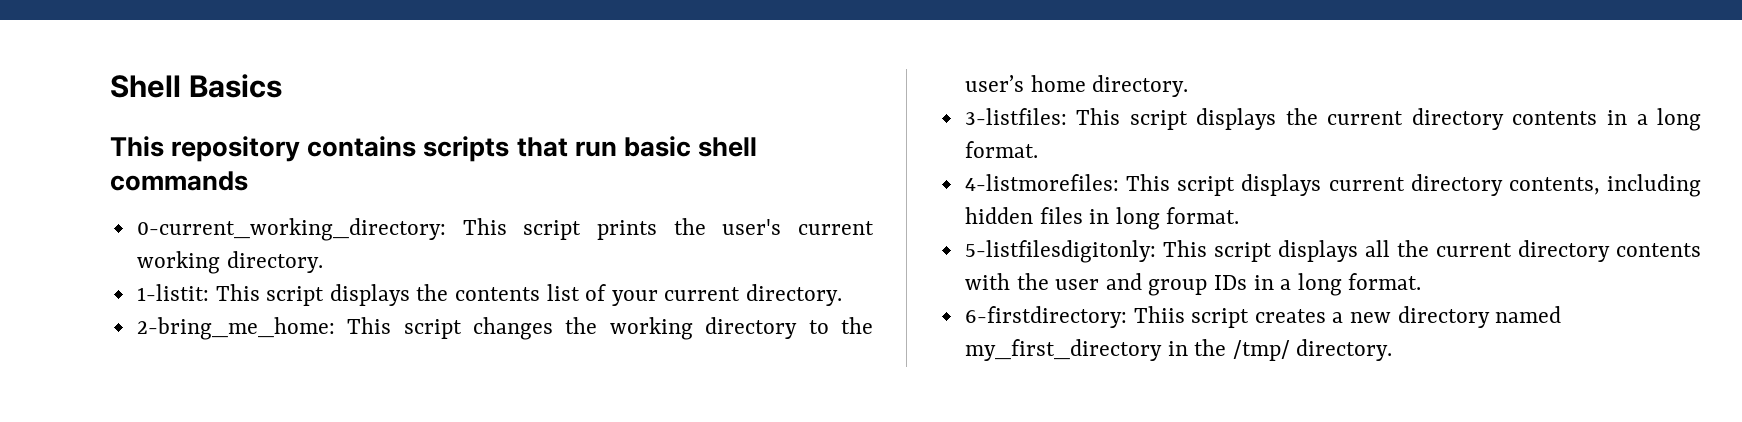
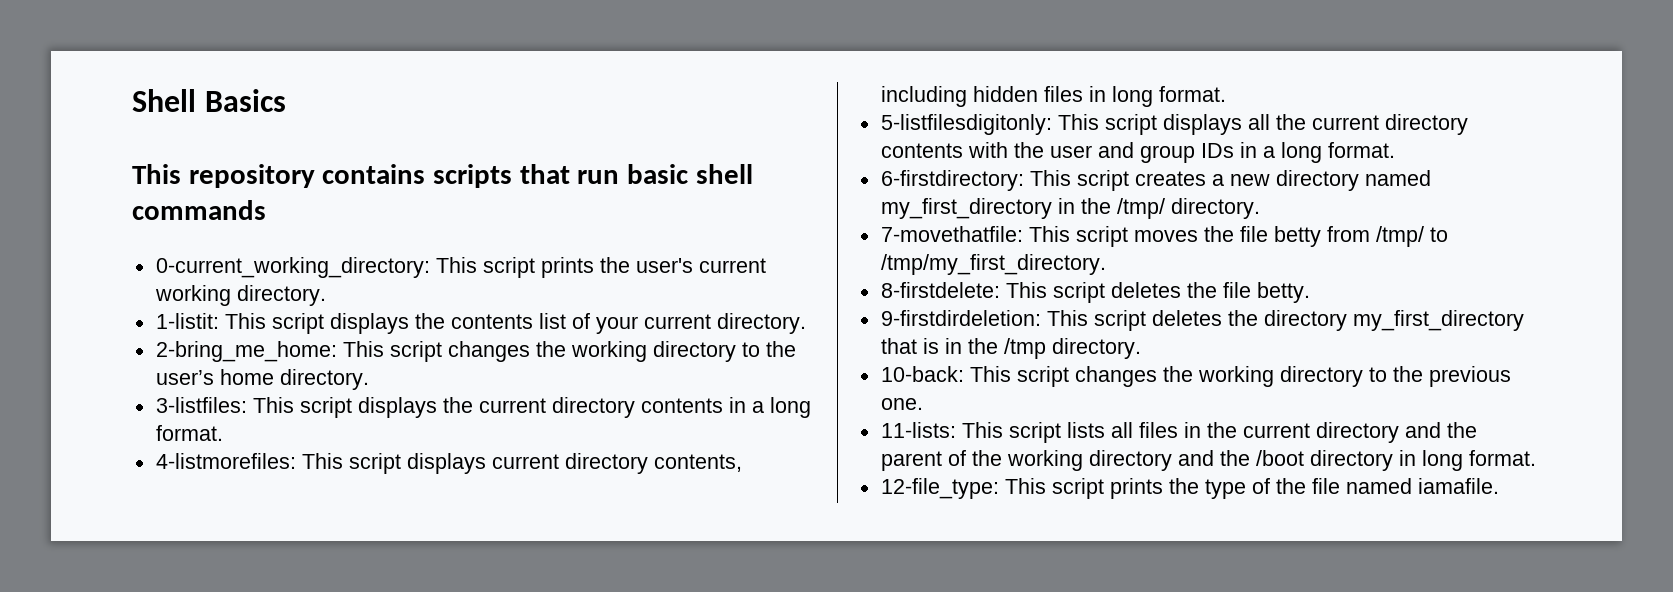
[1133,306,1185,323] Thiis -> [1029,170,1071,186] This
(1393, 350) none -> [880,226,1448,247] [880,254,1106,275] [880,282,1310,303] [880,310,1524,331] [880,338,1141,359] [880,366,1511,387] [880,398,923,410] [880,422,1477,443] [880,450,1536,471] [880,478,1499,499] // 7-movethatfile: This script moves the file betty from /tmp/ to /tmp/my_first_directory. // 8-firstdelete: This script deletes the file betty. // 9-firstdirdeletion: This script deletes the directory my_first_directory that is in the /tmp directory. // 10-back: This script changes the working directory to the previous one. // 11-lists: This script lists all files in the current directory and the parent of the working directory and the /boot directory in long format. // 12-file_type: This script prints the type of the file named iamafile.

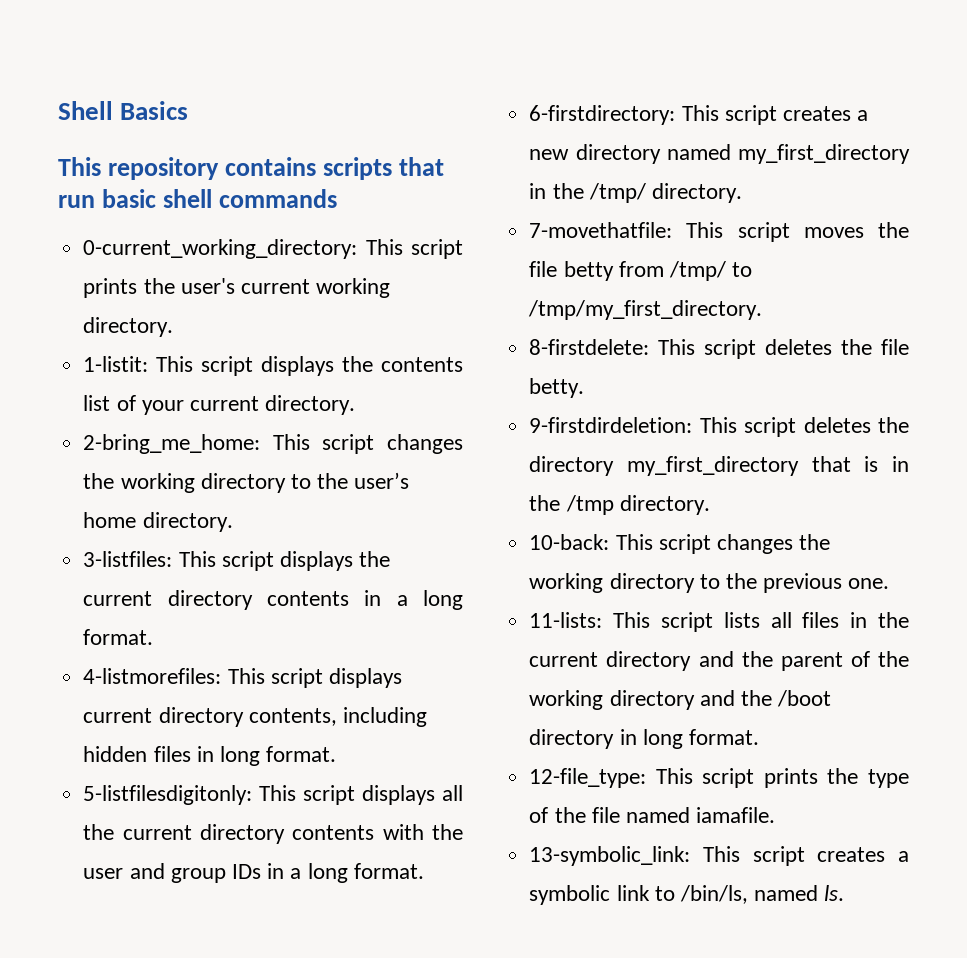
(1499, 486) none -> [529,846,909,866] [529,885,845,905] // 13-symbolic_link: This script creates a symbolic link to /bin/ls, named ls.

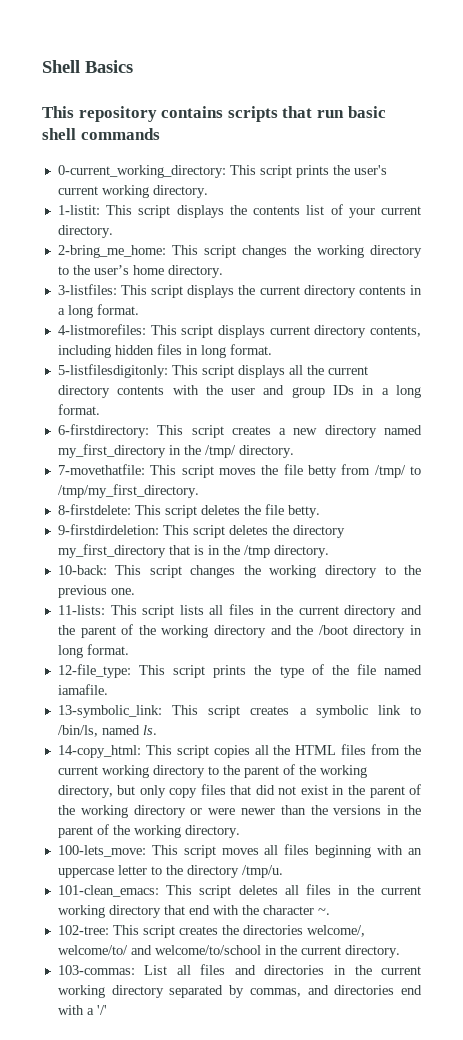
(845, 893) none -> [57,744,421,758] [57,764,367,778] [57,784,421,798] [57,805,422,818] [57,824,240,838] [57,844,423,858] [57,865,283,878] [57,884,422,898] [57,905,330,918] [57,925,365,938] [57,945,400,958] [57,964,422,975] [57,985,423,998] [57,1005,107,1015] // 14-copy_html: This script copies all the HTML files from the current working directory to the parent of the working directory, but only copy files that did not exist in the parent of the working directory or were newer than the versions in the parent of the working directory. // 100-lets_move: This script moves all files beginning with an uppercase letter to the directory /tmp/u. // 101-clean_emacs: This script deletes all files in the current working directory that end with the character ~. // 102-tree: This script creates the directories welcome/, welcome/to/ and welcome/to/school in the current directory. // 103-commas: List all files and directories in the current working directory separated by commas, and directories end with a '/'

